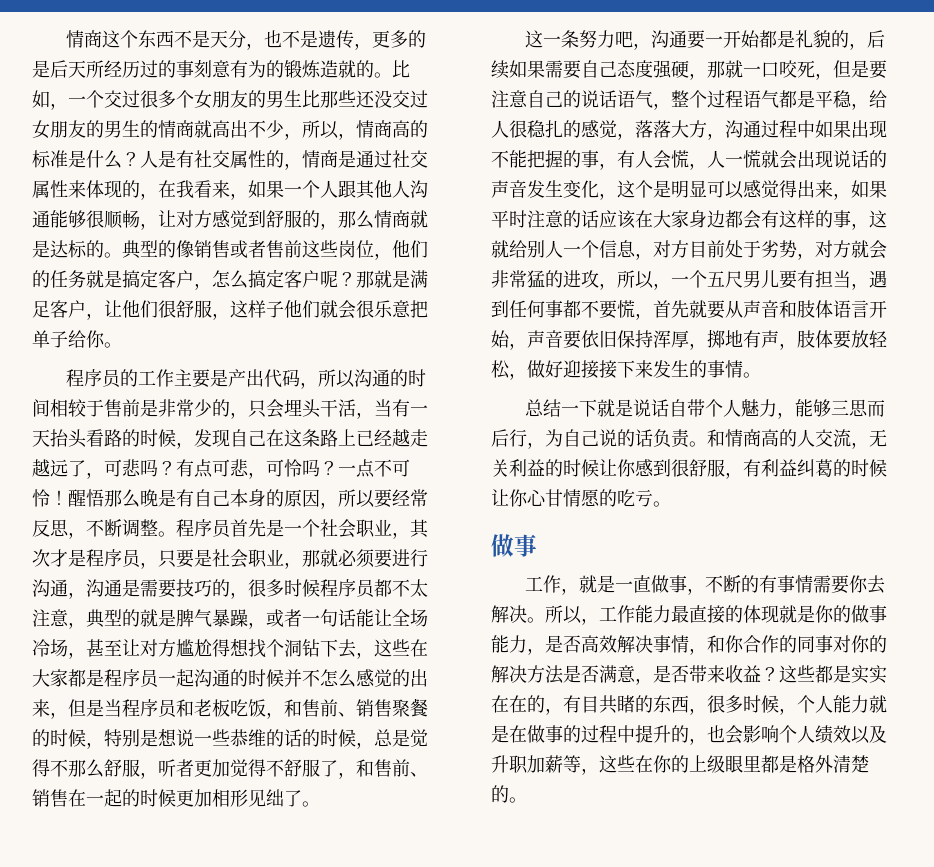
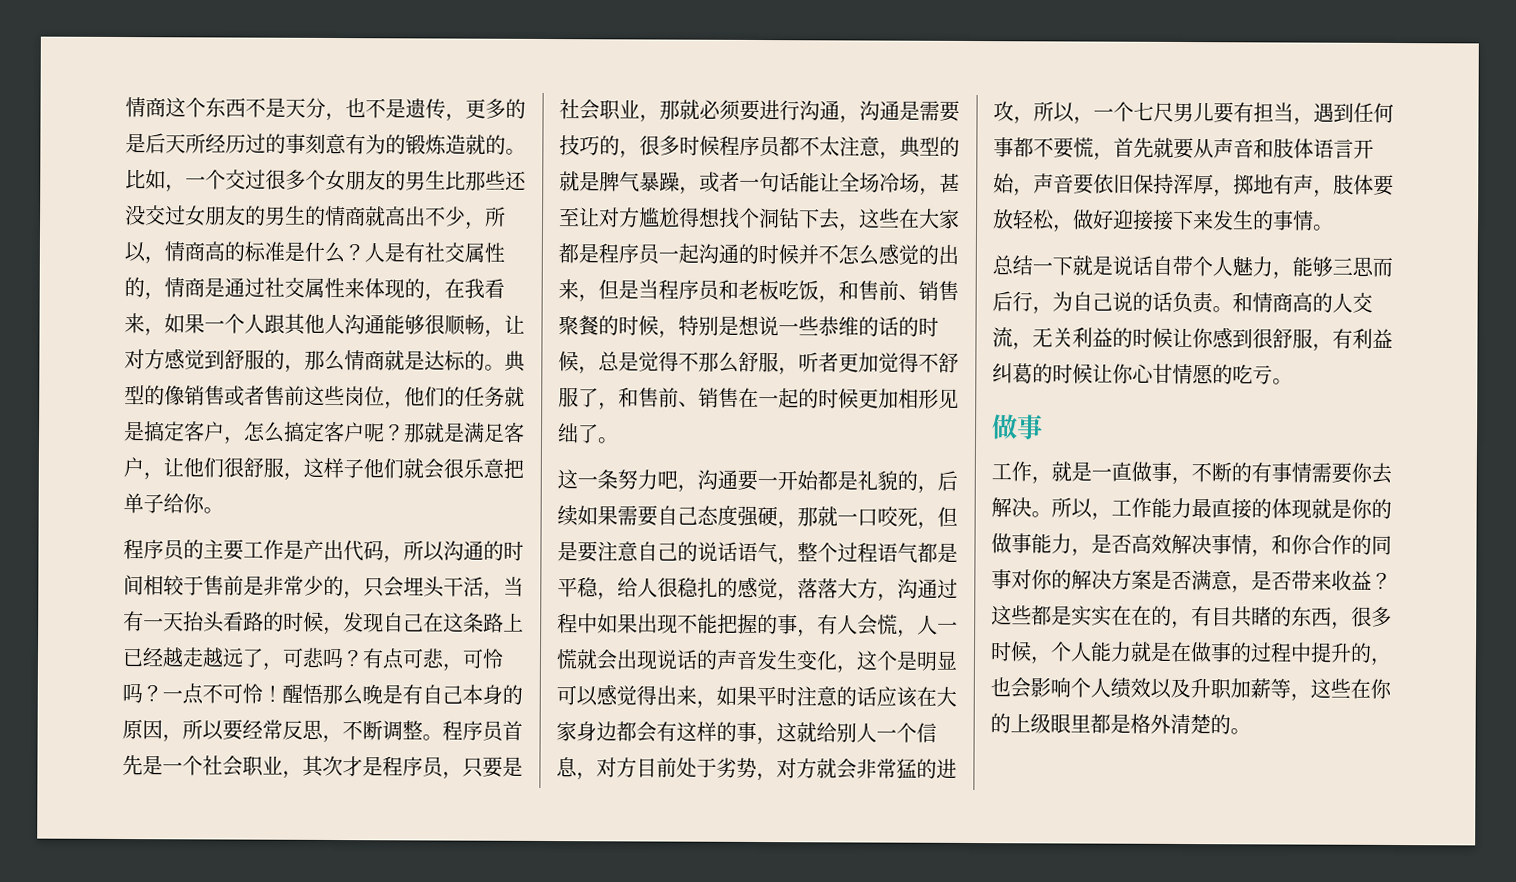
[137,369,210,388] 工作主要 -> [203,539,284,561] 主要工作
[707,271,725,287] 五 -> [1133,101,1154,121] 七
[545,665,564,684] 法 -> [1131,569,1152,590] 案

